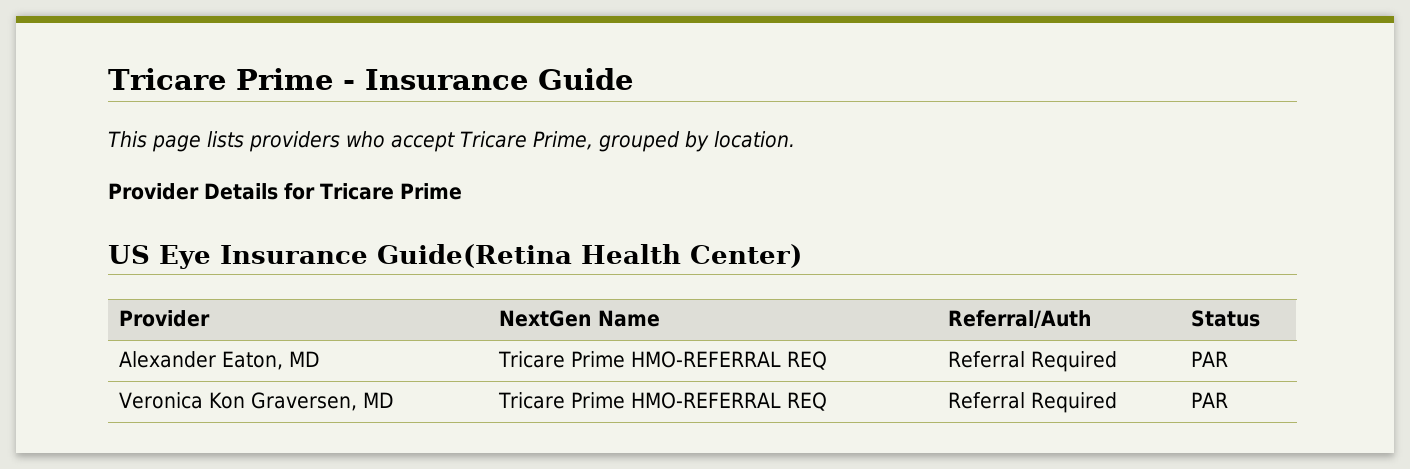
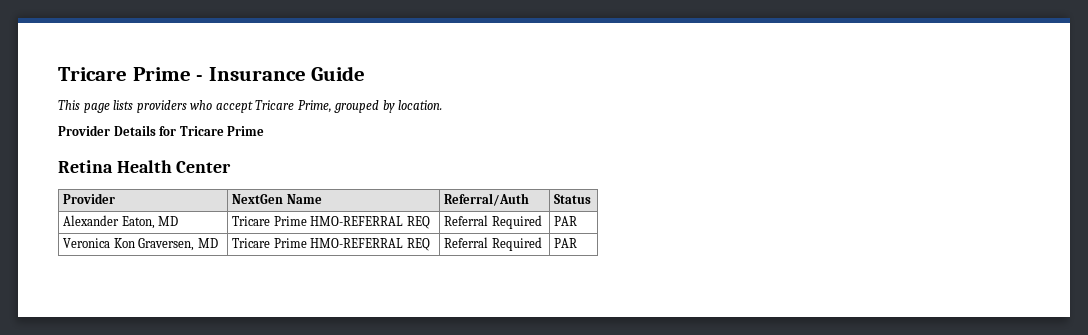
[108,244,802,269] US Eye Insurance Guide(Retina Health Center) -> [58,160,232,173] Retina Health Center

